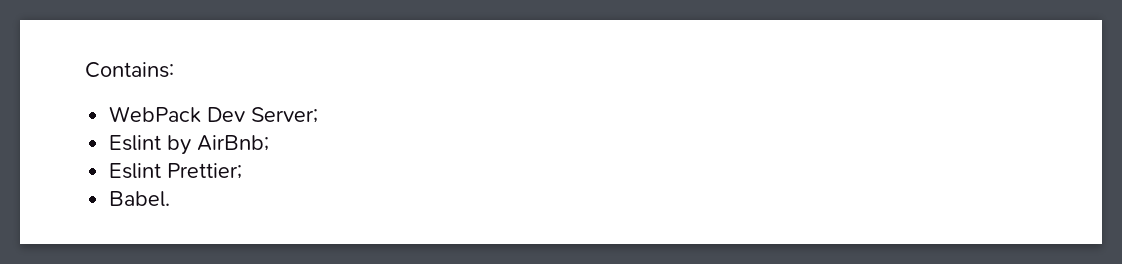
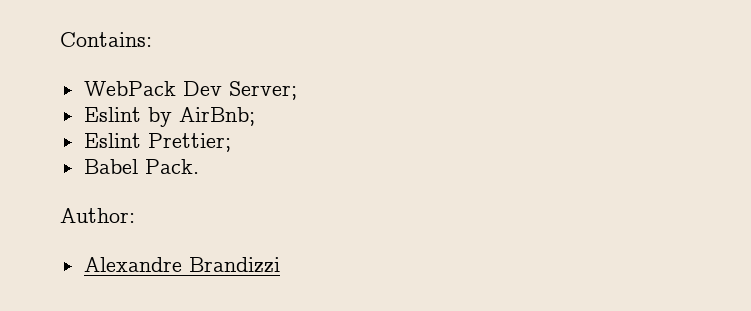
[109,191,171,207] Babel. -> [83,159,199,174] [60,208,135,223] [83,257,280,273] Babel Pack. // Author: // Alexandre Brandizzi

